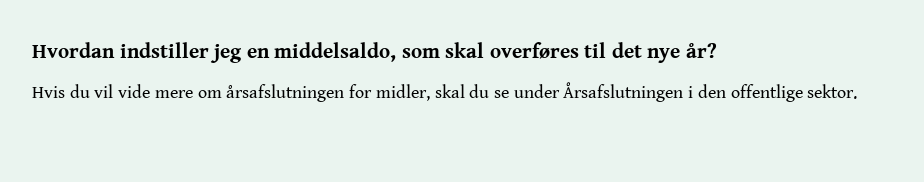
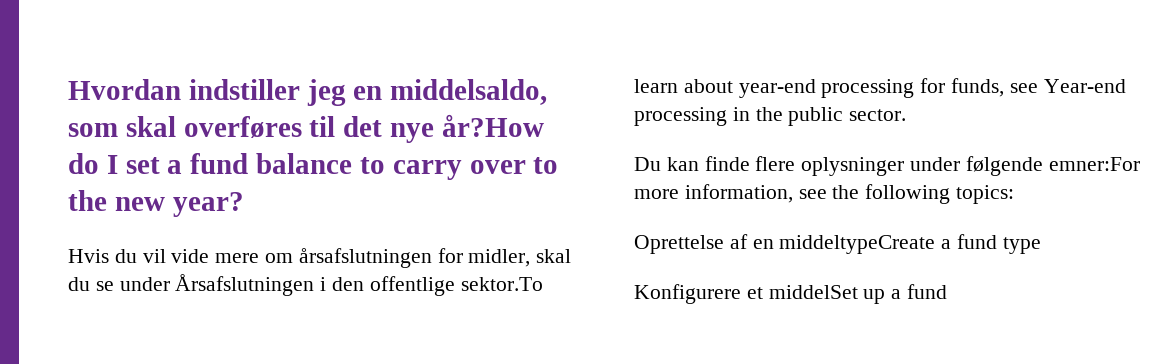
[685,43,717,58] år? -> [441,114,544,137] [68,153,559,180] [68,190,244,217] år?How do I set a fund balance to carry over to the new year?
[807,84,858,99] sektor. -> [460,277,543,291] [634,78,1126,98] [634,107,907,126] [634,156,1140,176] [634,184,1015,204] [634,234,1041,254] [634,284,948,304] sektor.To learn about year-end processing for funds, see Year-end processing in the public sector. // Du kan finde flere oplysninger under følgende emner:For more information, see the following topics: // Oprettelse af en middeltypeCreate a fund type // Konfigurere et middelSet up a fund

